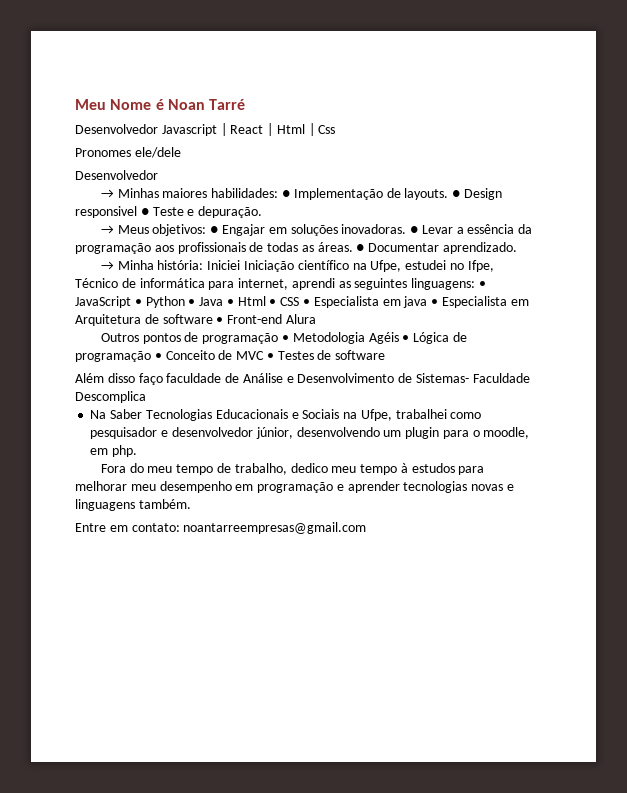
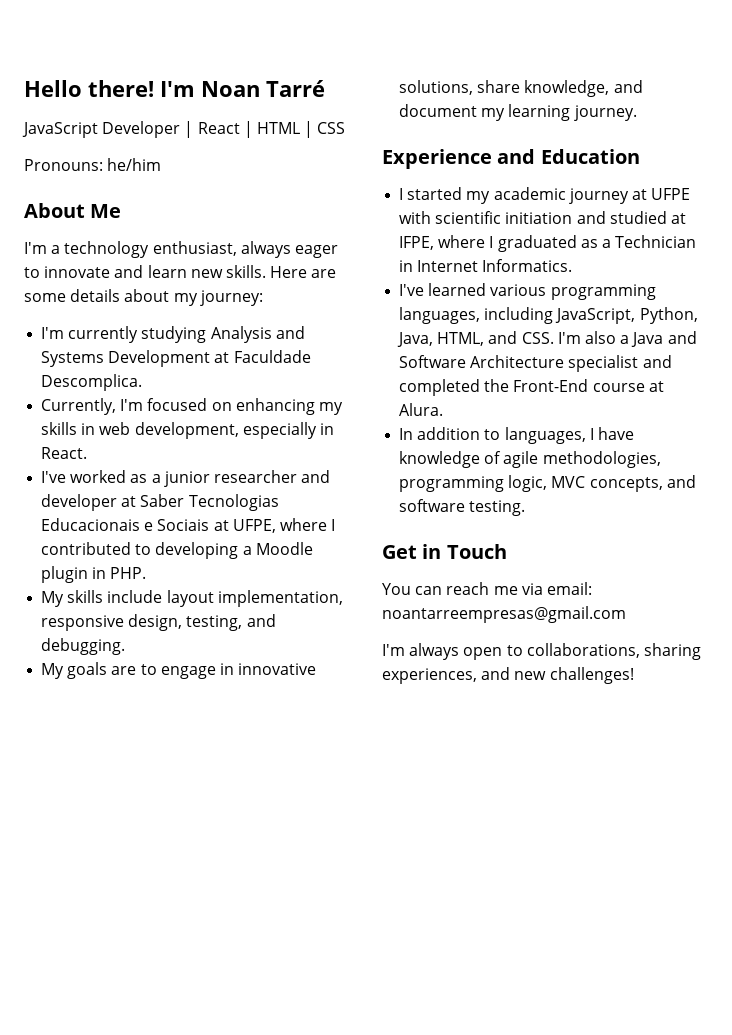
[75,99,164,110] Meu Nome é -> [24,80,195,97] Hello there! I'm
[75,124,217,136] Desenvolvedor Javascript -> [22,121,181,138] JavaScript Developer
[276,123,336,136] [75,147,181,158] [75,170,158,180] [100,188,502,200] [75,206,263,218] [100,224,533,236] [75,242,518,254] [100,260,494,272] [75,278,487,290] [75,296,529,308] [75,314,316,326] [100,332,467,344] [75,350,386,362] [75,373,530,385] [75,391,146,403] [90,410,107,419] Html | Css // Pronomes ele/dele // Desenvolvedor // → Minhas maiores habilidades: ● Implementação de layouts. ● Design responsivel ● Teste e depuração. // → Meus objetivos: ● Engajar em soluções inovadoras. ● Levar a essência da programação aos profissionais de todas as áreas. ● Documentar aprendizado. // → Minha história: Iniciei Iniciação científico na Ufpe, estudei no Ifpe, Técnico de informática para internet, aprendi as seguintes linguagens: • JavaScript • Python • Java • Html • CSS • Especialista em java • Especialista em Arquitetura de software • Front-end Alura // Outros pontos de programação • Metodologia Agéis • Lógica de programação • Conceito de MVC • Testes de software // Além disso faço faculdade de Análise e Desenvolvimento de Sistemas- Faculdade Descomplica // Na -> [256,121,346,138] [24,158,162,171] [24,203,122,218] [24,241,338,258] [24,265,337,278] [24,289,263,306] [41,326,305,343] [41,350,311,367] [41,374,143,391] [41,398,343,415] [41,422,334,439] [41,447,88,459] [41,470,331,487] [41,494,137,511] HTML | CSS // Pronouns: he/him // About Me // I'm a technology enthusiast, always eager to innovate and learn new skills. Here are some details about my journey: // I'm currently studying Analysis and Systems Development at Faculdade Descomplica. // Currently, I'm focused on enhancing my skills in web development, especially in React. // I've worked as a junior researcher and developer at
[343,409,482,421] [90,427,530,439] [90,445,138,457] [100,463,485,475] [75,481,515,493] [75,499,191,511] [75,522,367,534] na Ufpe, trabalhei como pesquisador e desenvolvedor júnior, desenvolvendo um plugin para o moodle, em php. // Fora do meu tempo de trabalho, dedico meu tempo à estudos para melhorar meu desempenho em programação e aprender tecnologias novas e linguagens também. // Entre em contato: noantarreempresas@gmail.com -> [213,518,336,533] [41,542,313,559] [41,566,147,583] [41,590,343,607] [41,614,276,631] [41,638,126,655] [41,662,317,679] [399,80,643,97] [399,104,637,121] [382,149,640,169] [399,187,691,204] [399,211,686,224] [399,235,697,252] [399,259,573,272] [399,283,656,300] [399,307,698,324] [397,331,697,347] [399,355,672,372] [399,379,664,396] [399,403,444,416] [399,427,634,444] [399,451,661,468] [399,475,696,492] [399,499,526,516] [382,544,507,559] [382,582,592,595] [382,606,626,623] [382,643,701,660] [382,667,634,684] at UFPE, where I contributed to developing a Moodle plugin in PHP. // My skills include layout implementation, responsive design, testing, and debugging. // My goals are to engage in innovative solutions, share knowledge, and document my learning journey. // Experience and Education // I started my academic journey at UFPE with scientific initiation and studied at IFPE, where I graduated as a Technician in Internet Informatics. // I've learned various programming languages, including JavaScript, Python, Java, HTML, and CSS. I'm also a Java and Software Architecture specialist and completed the Front-End course at Alura. // In addition to languages, I have knowledge of agile methodologies, programming logic, MVC concepts, and software testing. // Get in Touch // You can reach me via email: noantarreempresas@gmail.com // I'm always open to collaborations, sharing experiences, and new challenges!

